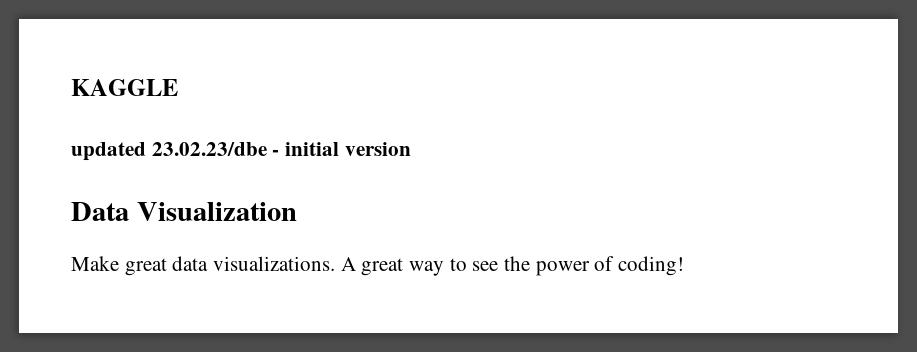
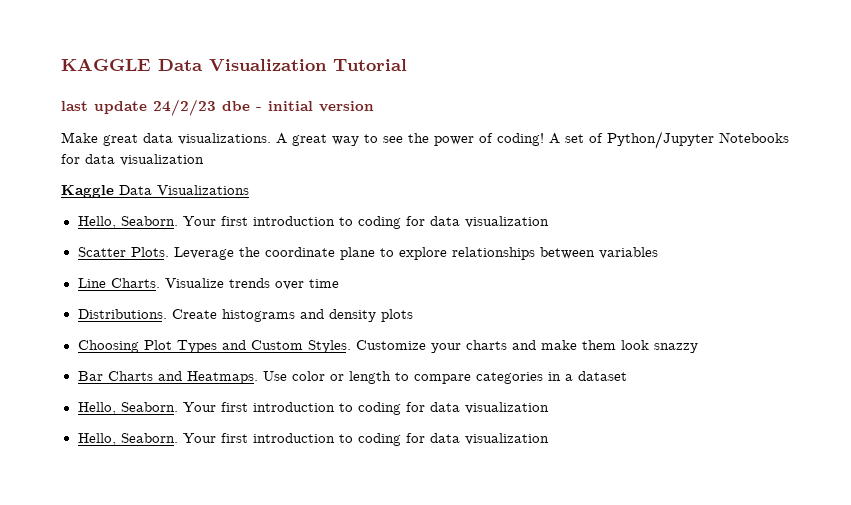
[71,142,267,161] // updated 23.02.23/dbe -> [158,59,407,71] [61,99,250,116] Data Visualization Tutorial // last update 24/2/23 dbe
[71,202,297,221] // Data Visualization -> (374, 106) none
(685, 266) none -> [549,131,789,149] [61,154,204,166] [61,185,249,198] [77,216,549,229] [77,247,658,260] [77,278,339,290] [77,309,413,322] [77,340,698,353] [77,371,627,384] [77,402,549,415] [77,433,549,446] A set of Python/Jupyter Notebooks for data visualization // Kaggle Data Visualizations // Hello, Seaborn. Your first introduction to coding for data visualization // Scatter Plots. Leverage the coordinate plane to explore relationships between variables // Line Charts. Visualize trends over time // Distributions. Create histograms and density plots // Choosing Plot Types and Custom Styles. Customize your charts and make them look snazzy // Bar Charts and Heatmaps. Use color or length to compare categories in a dataset // Hello, Seaborn. Your first introduction to coding for data visualization // Hello, Seaborn. Your first introduction to coding for data visualization

